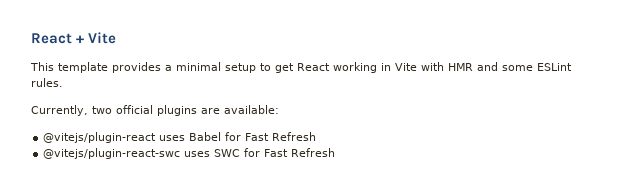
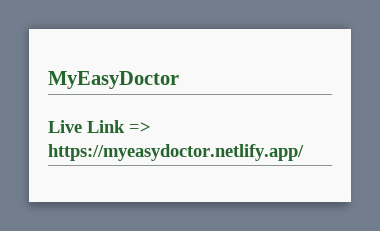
[31,32,117,44] [30,62,572,73] [31,78,63,87] [31,105,279,116] [43,132,317,143] [43,148,336,159] React + Vite // This template provides a minimal setup to get React working in Vite with HMR and some ESLint rules. // Currently, two official plugins are available: // @vitejs/plugin-react uses Babel for Fast Refresh // @vitejs/plugin-react-swc uses SWC for Fast Refresh -> [48,71,179,89] [48,120,151,133] [48,144,304,161] MyEasyDoctor // Live Link => https://myeasydoctor.netlify.app/

